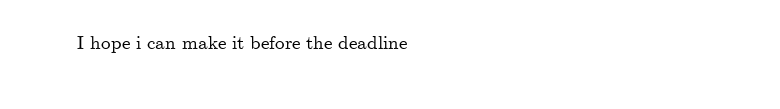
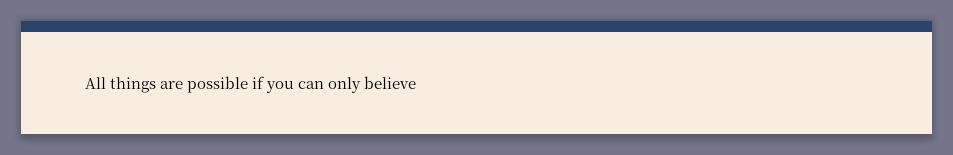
[77,36,407,53] I hope i can make it before the deadline -> [85,76,417,93] All things are possible if you can only believe

